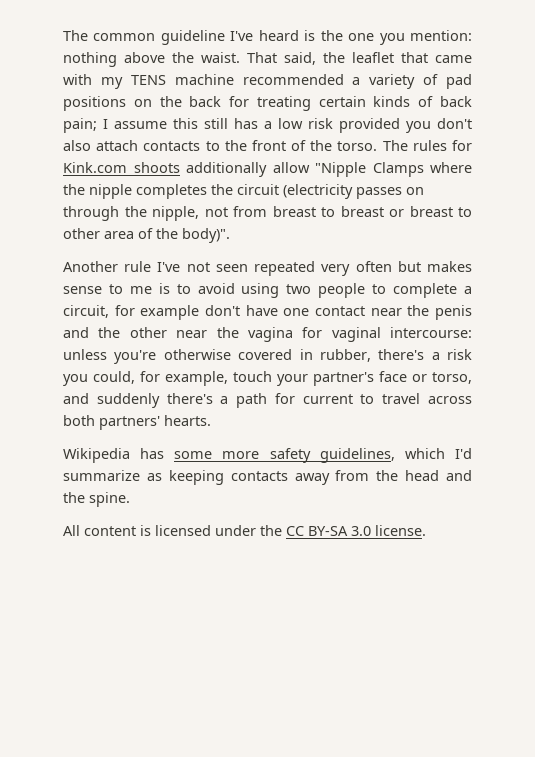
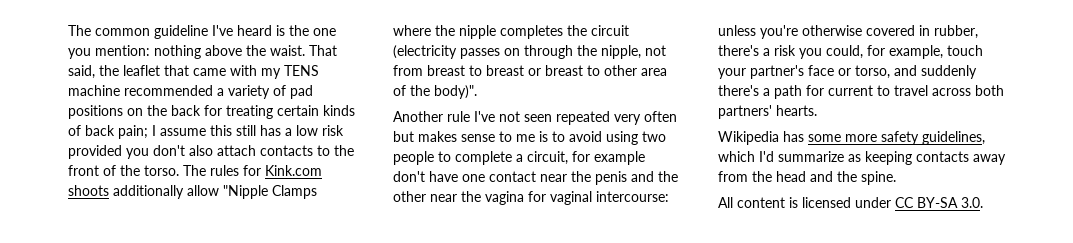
[260,525,282,536] the -> (891, 202) none
[351,525,426,536] 3.0 license. -> [961,197,983,208] 3.0.

